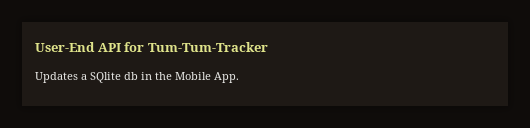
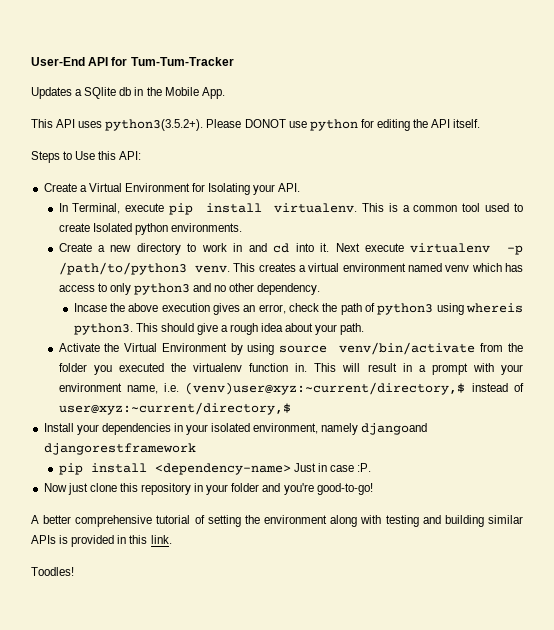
(239, 77) none -> [31,119,481,131] [31,151,142,163] [43,183,301,195] [58,203,524,215] [58,223,242,235] [58,243,523,255] [58,262,523,275] [58,283,321,295] [73,303,523,315] [73,323,365,335] [58,342,523,355] [58,363,523,375] [58,382,524,395] [58,402,291,415] [43,423,428,435] [43,443,196,455] [58,463,372,475] [43,483,373,495] [31,515,523,527] [31,535,172,547] [31,567,74,576] // This API uses python3(3.5.2+). Please DONOT use python for editing the API itself. // Steps to Use this API: // Create a Virtual Environment for Isolating your API. // In Terminal, execute pip install virtualenv. This is a common tool used to create Isolated python environments. // Create a new directory to work in and cd into it. Next execute virtualenv -p /path/to/python3 venv. This creates a virtual environment named venv which has access to only python3 and no other dependency. // Incase the above execution gives an error, check the path of python3 using whereis python3. This should give a rough idea about your path. // Activate the Virtual Environment by using source venv/bin/activate from the folder you executed the virtualenv function in. This will result in a prompt with your environment name, i.e. (venv)user@xyz:~current/directory,$ instead of user@xyz:~current/directory,$ // Install your dependencies in your isolated environment, namely djangoand djangorestframework // pip install <dependency-name> Just in case :P. // Now just clone this repository in your folder and you're good-to-go! // A better comprehensive tutorial of setting the environment along with testing and building similar APIs is provided in this link. // Toodles!

